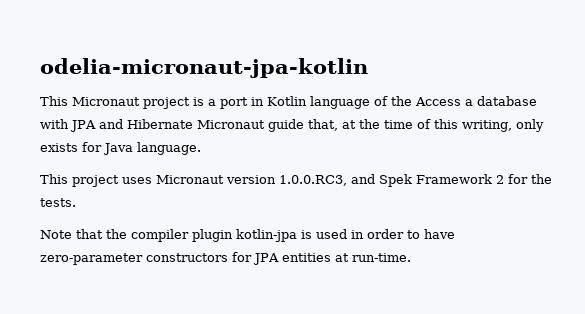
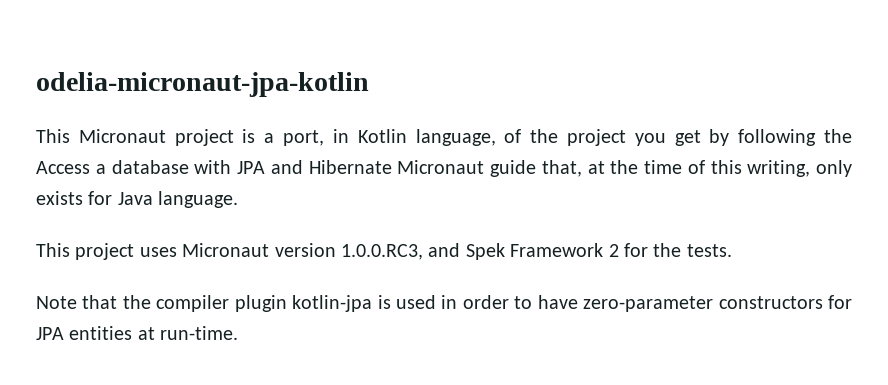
[220,97,248,109] port -> [283,130,325,146] port,
[310,96,370,109] language -> [415,129,496,146] language,
(412, 101) none -> [566,129,852,146] project you get by following the

